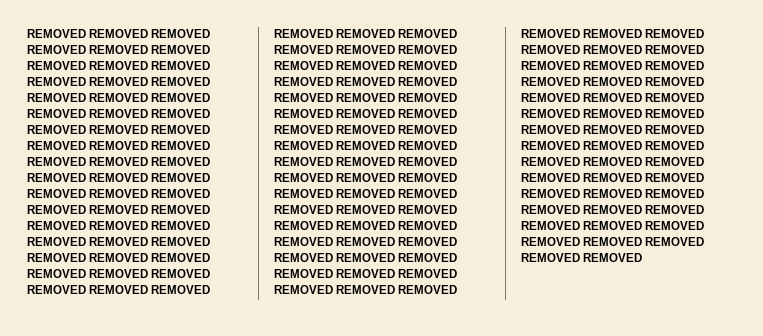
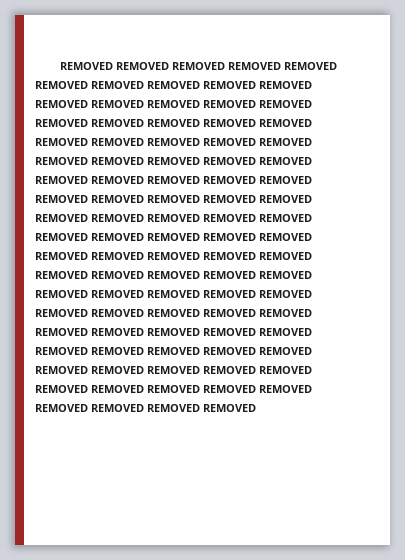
[336,253,458,262] [274,269,458,278] [274,285,458,294] [521,29,705,38] [521,45,705,54] [521,61,705,70] [521,77,705,86] [521,93,705,102] [521,109,705,118] [521,125,705,134] [521,141,705,150] [521,157,705,166] [521,173,705,182] [521,189,705,198] [521,205,705,214] [521,221,705,230] [521,237,705,246] [521,253,643,262] REMOVED REMOVED REMOVED REMOVED REMOVED REMOVED REMOVED REMOVED REMOVED REMOVED REMOVED REMOVED REMOVED REMOVED REMOVED REMOVED REMOVED REMOVED REMOVED REMOVED REMOVED REMOVED REMOVED REMOVED REMOVED REMOVED REMOVED REMOVED REMOVED REMOVED REMOVED REMOVED REMOVED REMOVED REMOVED REMOVED REMOVED REMOVED REMOVED REMOVED REMOVED REMOVED REMOVED REMOVED REMOVED REMOVED REMOVED REMOVED REMOVED REMOVED REMOVED REMOVED -> (256, 408) none

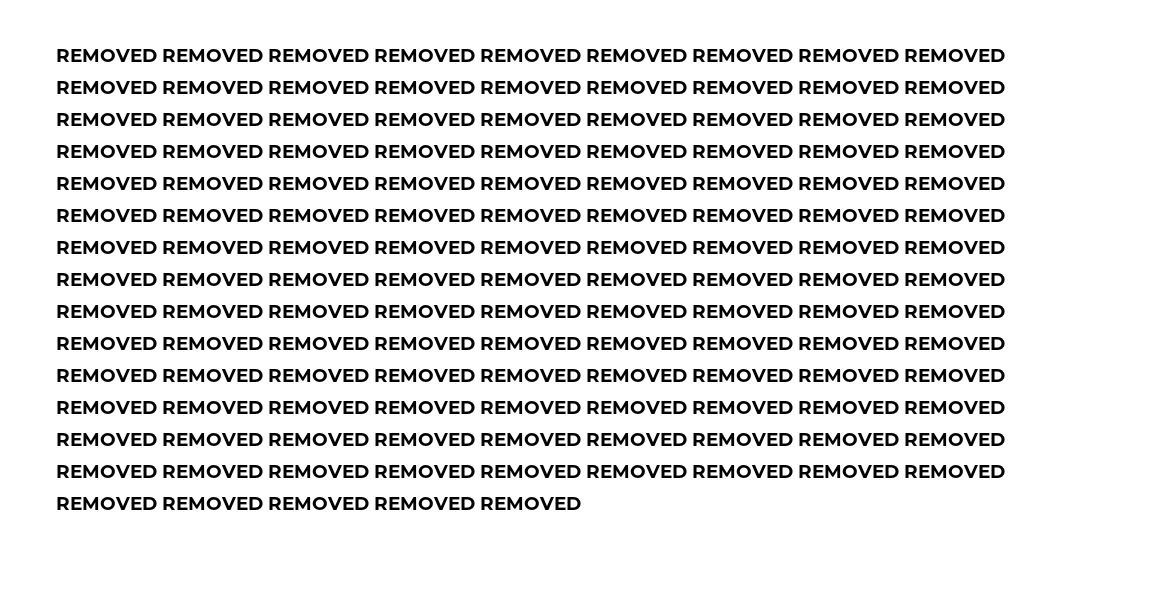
(256, 408) none -> [480,369,1005,382] [56,401,1005,414] [56,433,1005,446] [56,465,1005,478] [56,497,581,510] REMOVED REMOVED REMOVED REMOVED REMOVED REMOVED REMOVED REMOVED REMOVED REMOVED REMOVED REMOVED REMOVED REMOVED REMOVED REMOVED REMOVED REMOVED REMOVED REMOVED REMOVED REMOVED REMOVED REMOVED REMOVED REMOVED REMOVED REMOVED REMOVED REMOVED REMOVED REMOVED REMOVED REMOVED REMOVED REMOVED REMOVED

